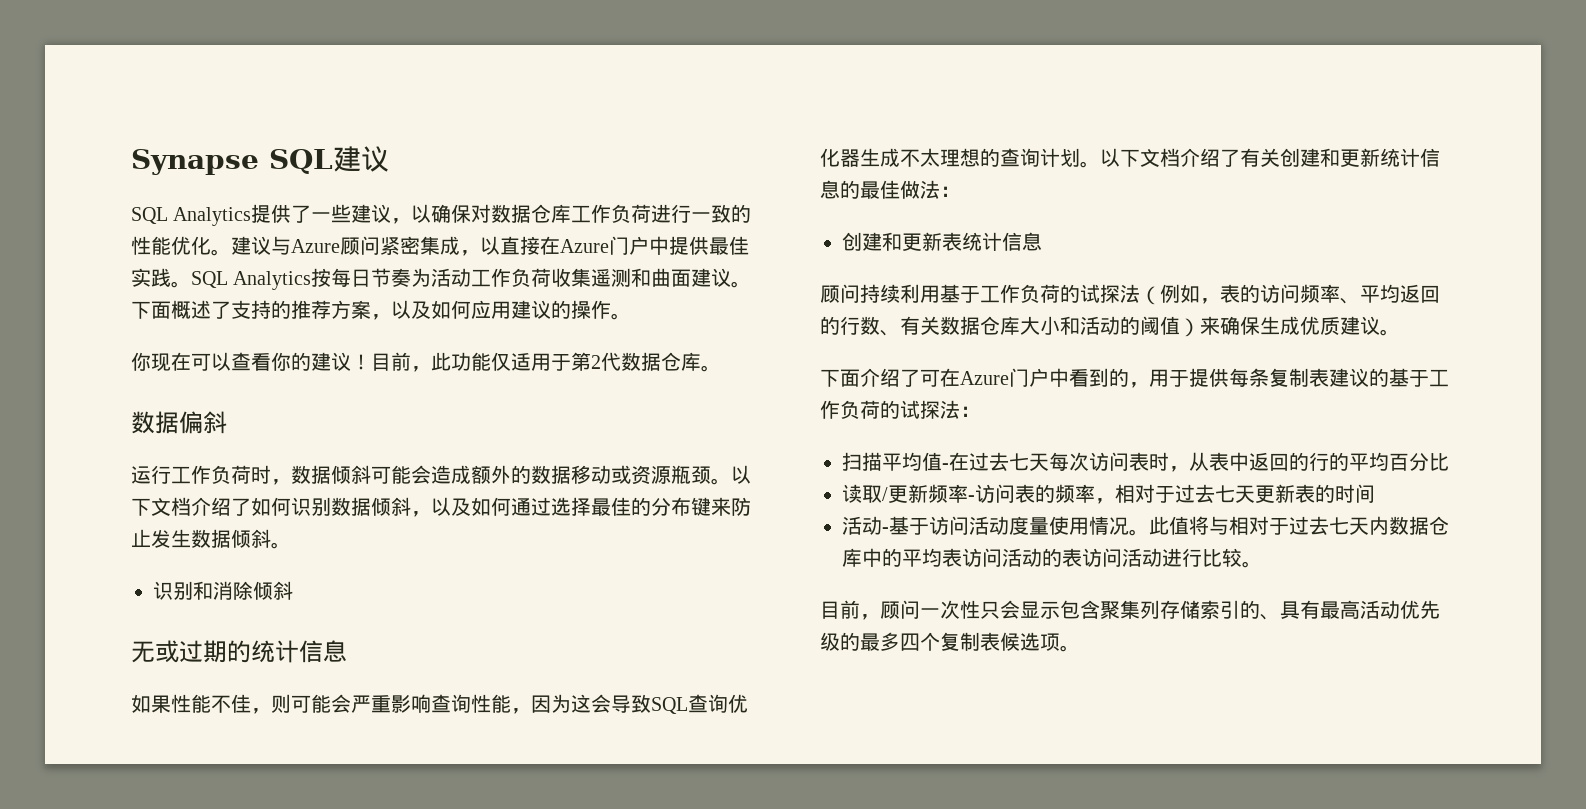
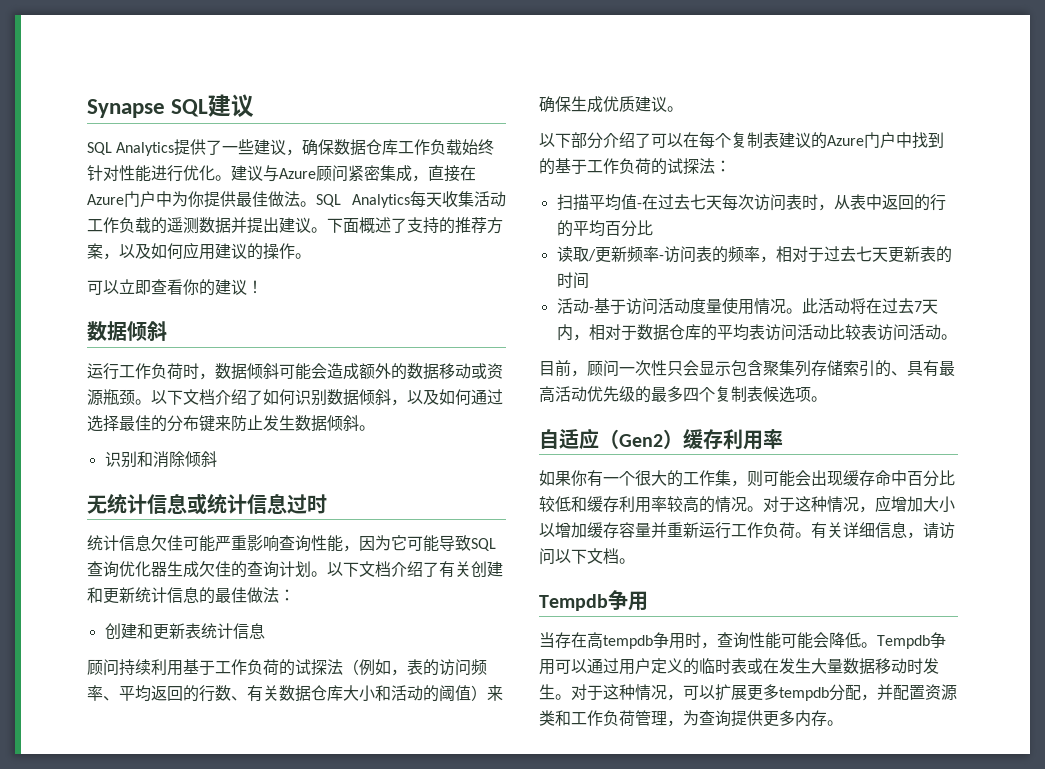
[411,204,492,223] 以确保对 -> [302,139,335,156] 确保
[631,204,752,223] [131,236,171,255] 荷进行一致的性能 -> [446,139,495,156] [87,165,183,182] 载始终针对性能进行
[480,236,500,255] 以 -> (428, 178) none
(669, 245) none -> [172,191,204,207] 为你
[131,268,171,287] 实践 -> [268,191,300,207] 做法
[311,268,692,287] 按每日节奏为活动工作负荷收集遥测和曲面 -> [410,191,506,208] [87,217,279,234] 每天收集活动工作负载的遥测数据并提出
[131,352,231,372] 你现在可以 -> [87,279,151,295] 可以立即
[371,352,721,372] [131,411,203,434] 目前，此功能仅适用于第2代数据仓库。 // 数据偏 -> [87,321,147,341] // 数据倾
[155,640,347,663] [131,694,351,714] 或过期的统计信息 // 如果性能不佳，则可能会 -> [107,493,327,515] [87,535,215,552] 统计信息或统计信息过时 // 统计信息欠佳可能
[571,694,611,713] 这会 -> [391,535,439,552] 它可能
[900,148,980,167] 不太理想 -> [199,561,231,577] 欠佳
[820,368,1369,388] 下面介绍了可在Azure门户中看到的，用于提供每条复制表建议 -> [539,132,944,149] 以下部分介绍了可以在每个复制表建议的Azure门户中找到
[1169,516,1449,535] [842,548,882,567] 值将与相对于过去七天内数据仓库中 -> [817,298,938,314] [556,324,701,341] 活动将在过去7天内，相对于数据仓库
[1042,548,1242,567] 的表访问活动进行比较 -> [828,324,941,341] 比较表访问活动
(1080, 648) none -> [539,428,783,450] [539,470,955,487] [539,495,955,513] [539,522,955,539] [539,548,635,565] [539,590,648,611] [539,632,946,649] [539,658,939,675] [539,684,957,701] [539,710,843,727] // 自适应（Gen2）缓存利用率 // 如果你有一个很大的工作集，则可能会出现缓存命中百分比较低和缓存利用率较高的情况。对于这种情况，应增加大小以增加缓存容量并重新运行工作负荷。有关详细信息，请访问以下文档。 // Tempdb争用 // 当存在高tempdb争用时，查询性能可能会降低。Tempdb争用可以通过用户定义的临时表或在发生大量数据移动时发生。对于这种情况，可以扩展更多tempdb分配，并配置资源类和工作负荷管理，为查询提供更多内存。

